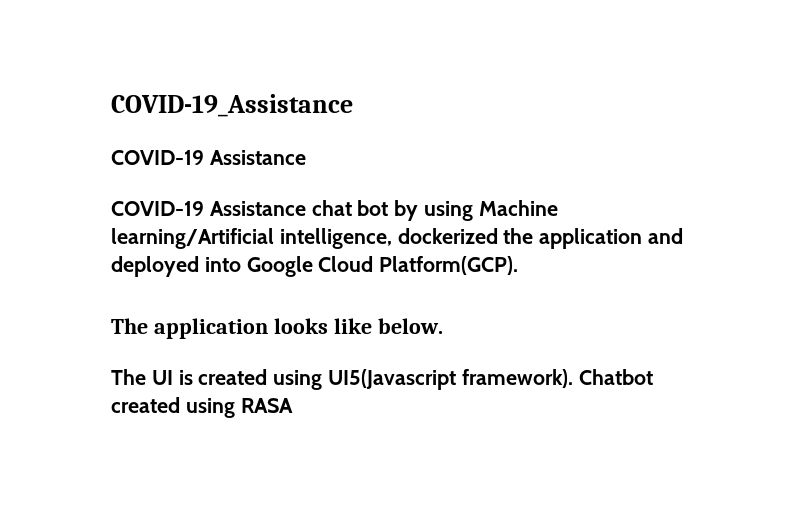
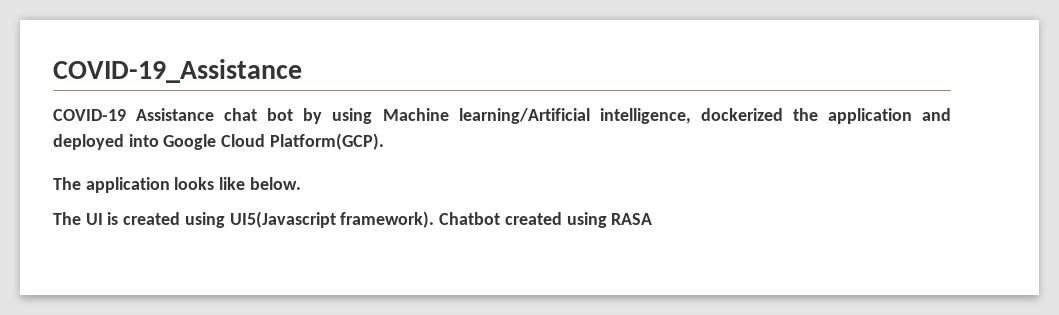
[111,201,306,216] // COVID-19 Assistance -> (215, 114) none

